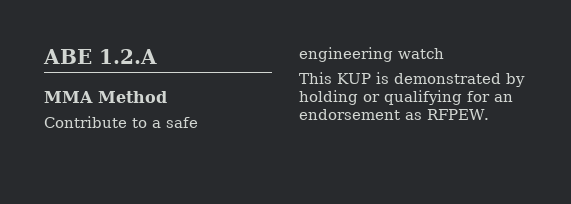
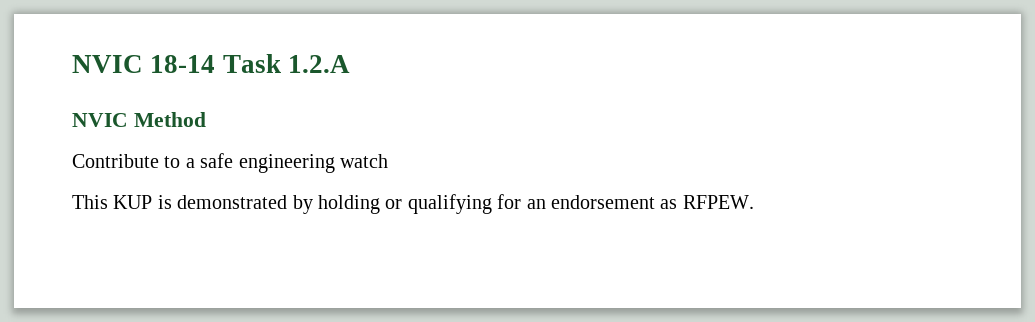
[43,49,92,64] ABE -> [72,54,281,73] NVIC 18-14 Task
[44,91,93,103] MMA -> [72,113,128,127] NVIC

